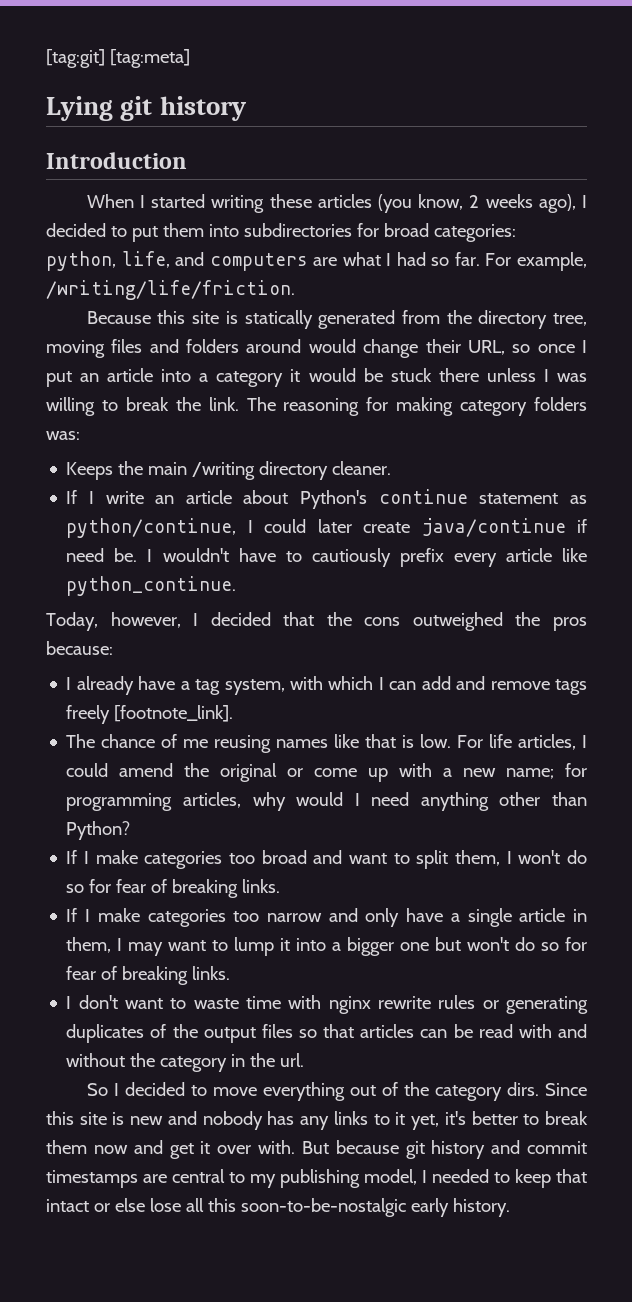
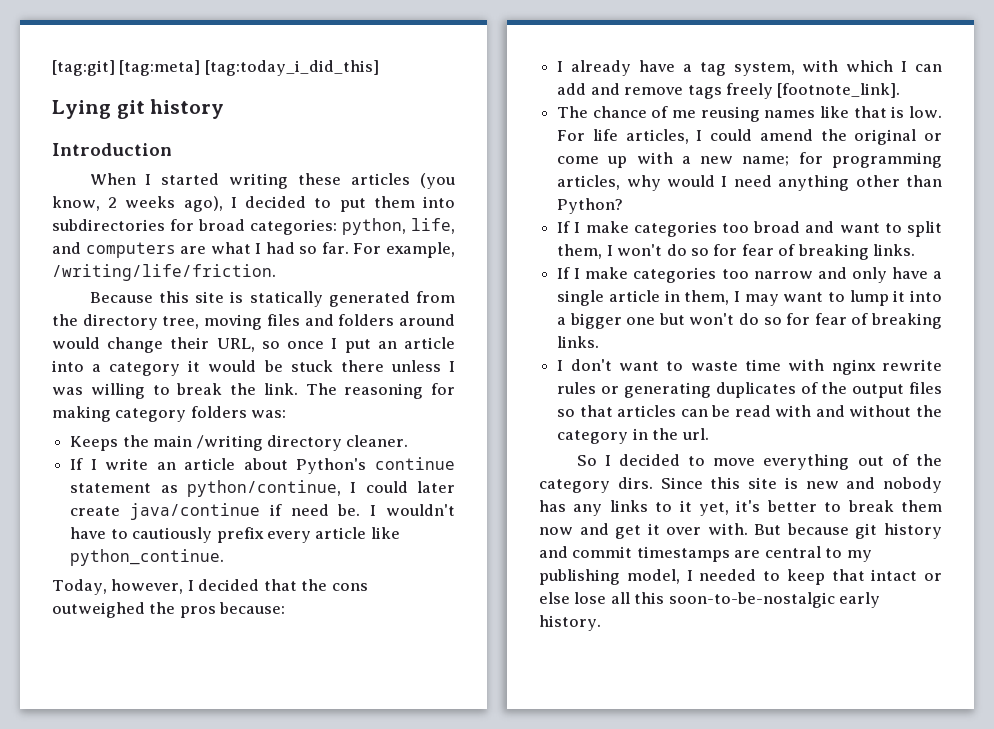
(190, 58) none -> [204,60,379,76] [tag:today_i_did_this]

